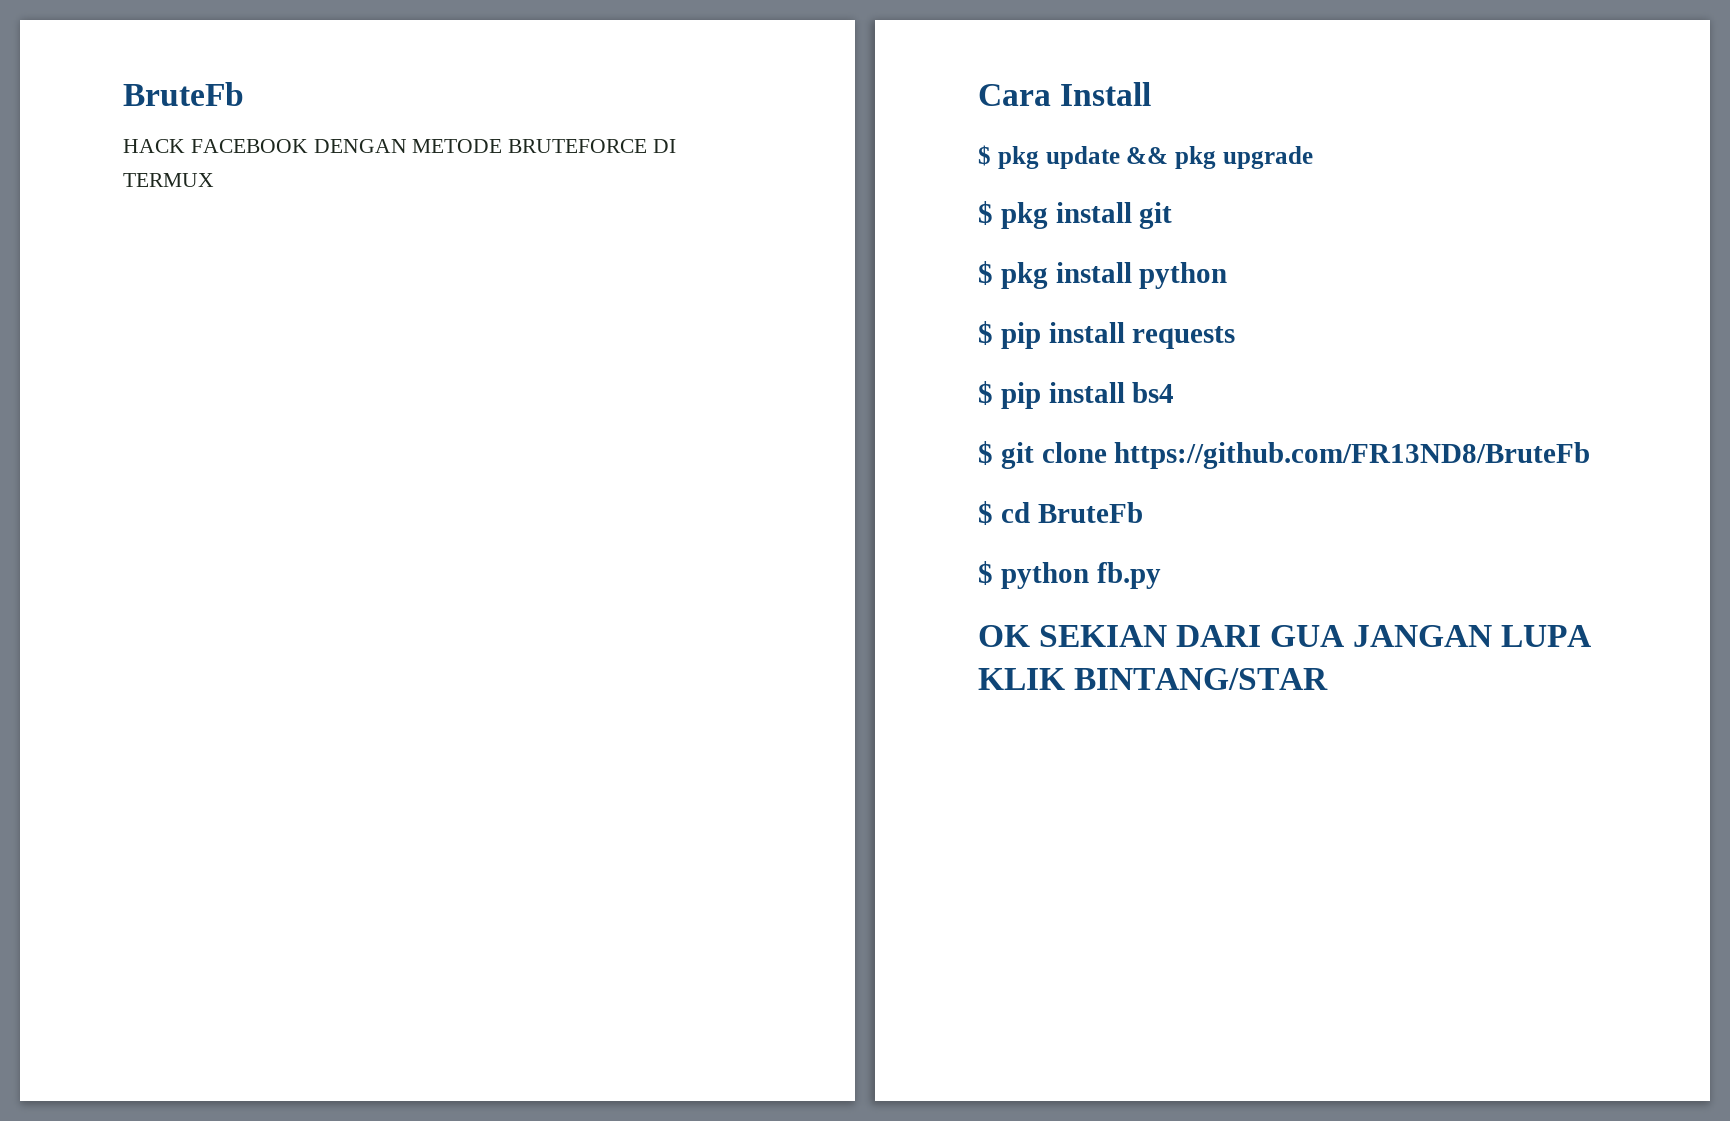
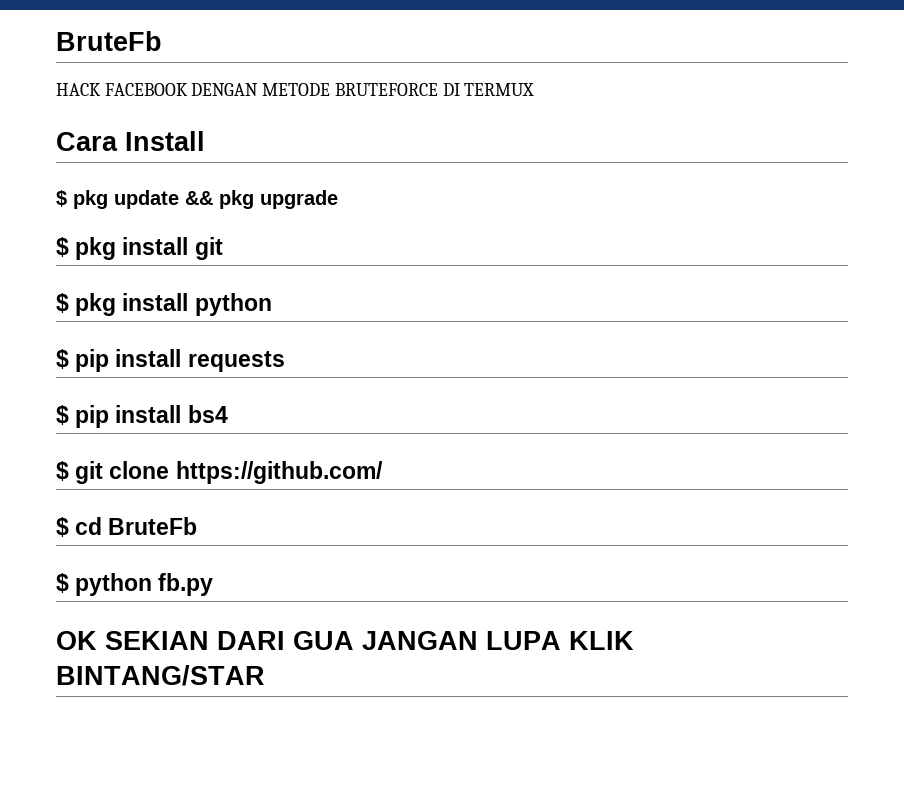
[1114,442,1591,469] https://github.com/FR13ND8/BruteFb -> [175,461,383,484] https://github.com/

